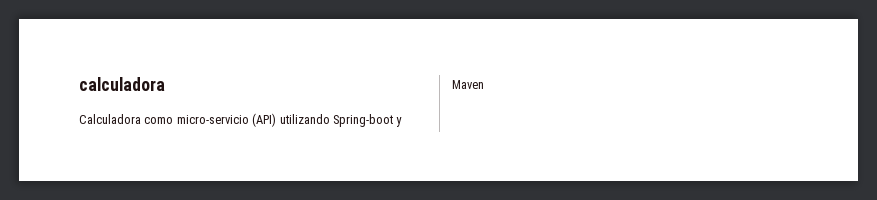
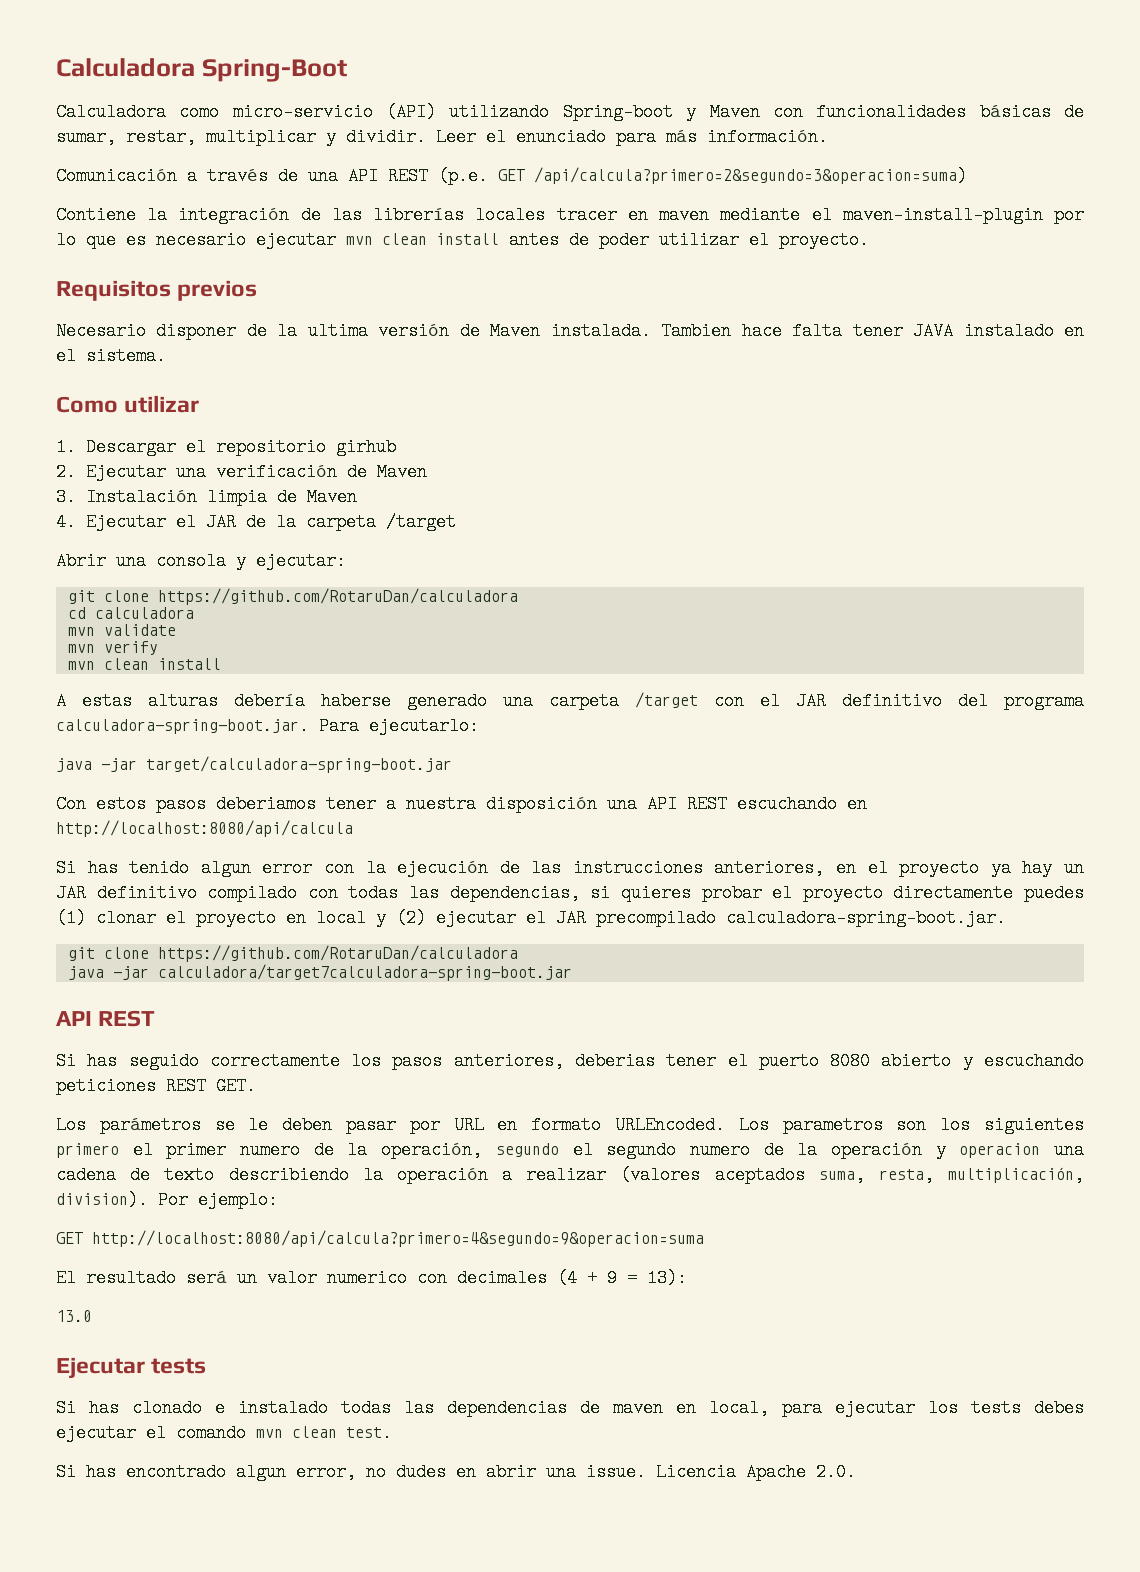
[79,77,165,91] calculadora -> [56,58,347,82] Calculadora Spring-Boot
(484, 84) none -> [772,103,1084,121] [56,128,828,146] [56,167,967,185] [56,206,1085,224] [56,231,869,249] [56,280,258,301] [56,322,1084,340] [56,347,166,365] [56,395,200,413] [56,438,396,456] [56,463,427,481] [56,488,357,506] [56,513,456,531] [56,552,346,570] [67,588,518,605] [67,607,194,619] [67,624,176,636] [67,641,158,655] [67,658,221,670] [56,692,1084,710] [56,717,479,735] [56,756,452,773] [56,795,867,813] [56,820,353,837] [56,859,1084,877] [56,884,1085,902] [56,909,1006,927] [67,945,518,962] [67,964,572,981] [56,1010,156,1027] [56,1052,1085,1070] [56,1077,256,1095] [56,1116,1084,1134] [56,1141,1084,1159] [56,1166,1084,1184] [56,1191,278,1209] [56,1230,704,1247] [56,1269,687,1287] [56,1310,92,1322] [56,1357,207,1379] [56,1399,1084,1417] [56,1424,392,1442] [56,1463,856,1481] con funcionalidades básicas de sumar, restar, multiplicar y dividir. Leer el enunciado para más información. // Comunicación a través de una API REST (p.e. GET /api/calcula?primero=2&segundo=3&operacion=suma) // Contiene la integración de las librerías locales tracer en maven mediante el maven-install-plugin por lo que es necesario ejecutar mvn clean install antes de poder utilizar el proyecto. // Requisitos previos // Necesario disponer de la ultima versión de Maven instalada. Tambien hace falta tener JAVA instalado en el sistema. // Como utilizar // 1. Descargar el repositorio girhub // 2. Ejecutar una verificación de Maven // 3. Instalación limpia de Maven // 4. Ejecutar el JAR de la carpeta /target // Abrir una consola y ejecutar: // git clone https://github.com/RotaruDan/calculadora // cd calculadora // mvn validate // mvn verify // mvn clean install // A estas alturas debería haberse generado una carpeta /target con el JAR definitivo del programa calculadora-spring-boot.jar. Para ejecutarlo: // java -jar target/calculadora-spring-boot.jar // Con estos pasos deberiamos tener a nuestra disposición una API REST escuchando en http://localhost:8080/api/calcula // Si has tenido algun error con la ejecución de las instrucciones anteriores, en el proyecto ya hay un JAR definitivo compilado con todas las dependencias, si quieres probar el proyecto directamente puedes (1) clonar el proyecto en local y (2) ejecutar el JAR precompilado calculadora-spring-boot.jar. // git clone https://github.com/RotaruDan/calculadora // java -jar calculadora/target7calculadora-spring-boot.jar // API REST // Si has seguido correctamente los pasos anteriores, deberias tener el puerto 8080 abierto y escuchando peticiones REST GET. // Los parámetros se le deben pasar por URL en formato URLEncoded. Los parametros son los siguientes primero el primer numero de la operación, segundo el segundo numero de la operación y operacion una cadena de texto describiendo la operación a realizar (valores aceptados suma, resta, multiplicación, division). Por ejemplo: // GET http://localhost:8080/api/calcula?primero=4&segundo=9&operacion=suma // El resultado será un valor numerico con decimales (4 + 9 = 13): // 13.0 // Ejecutar tests // Si has clonado e instalado todas las dependencias de maven en local, para ejecutar los tests debes ejecutar el comando mvn clean test. // Si has encontrado algun error, no dudes en abrir una issue. Licencia Apache 2.0.

